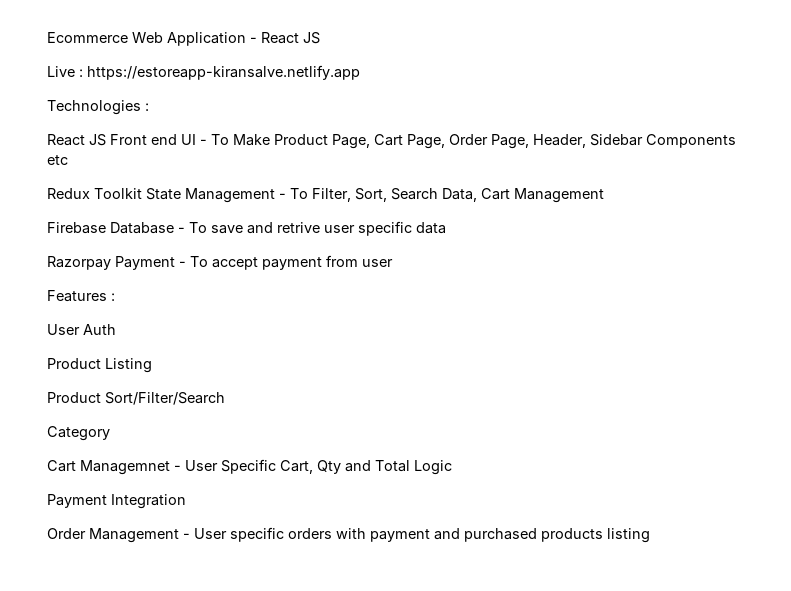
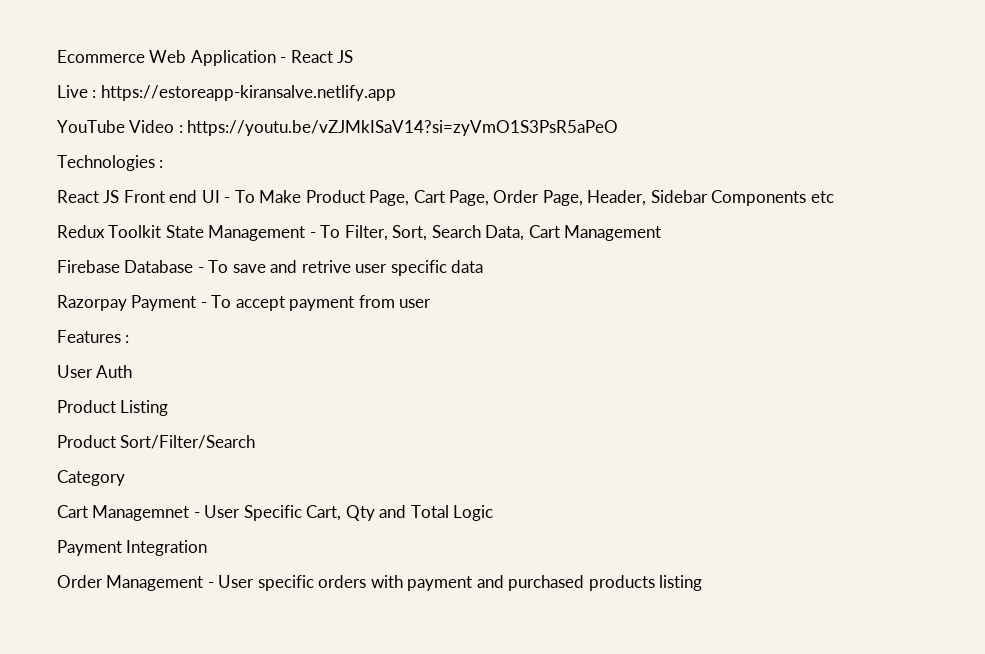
(360, 72) none -> [57,120,619,136] // YouTube Video : https://youtu.be/vZJMkISaV14?si=zyVmO1S3PsR5aPeO

